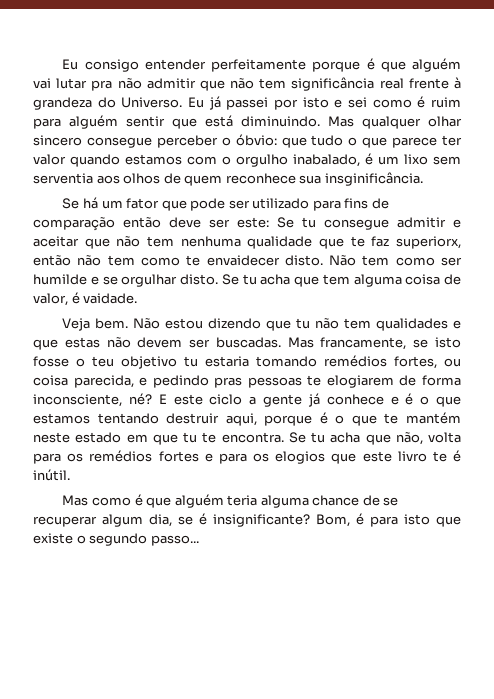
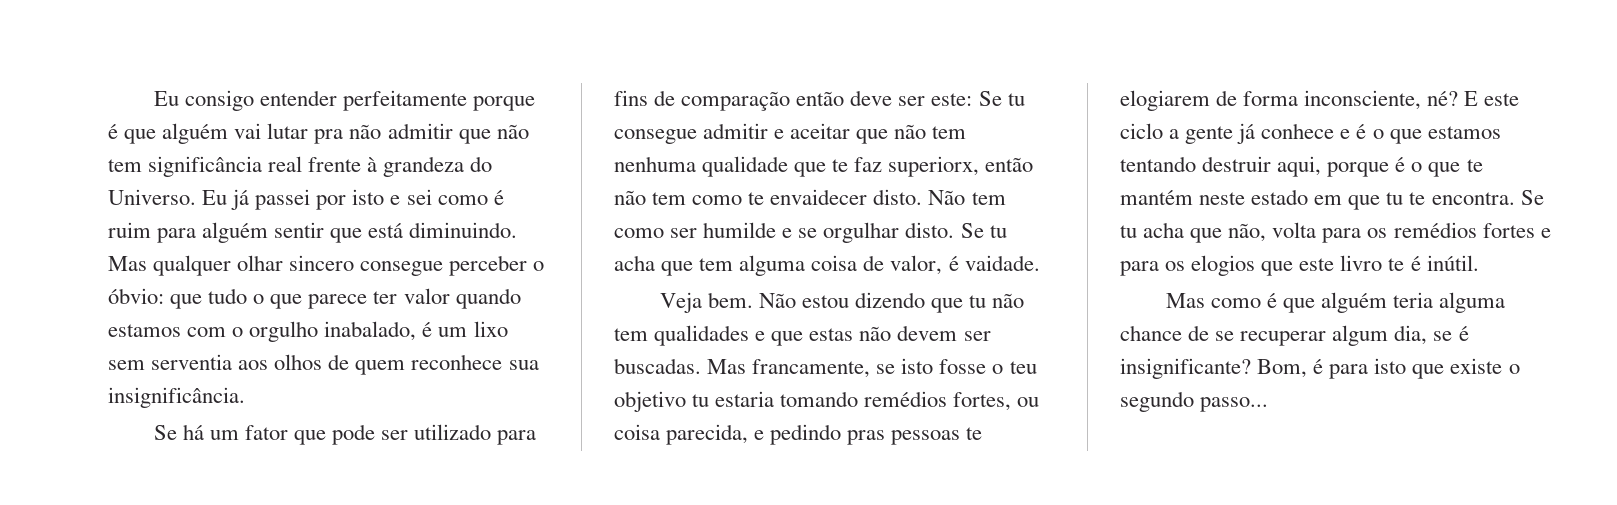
[324,172,423,186] insginificância. -> [108,387,245,408] insignificância.

